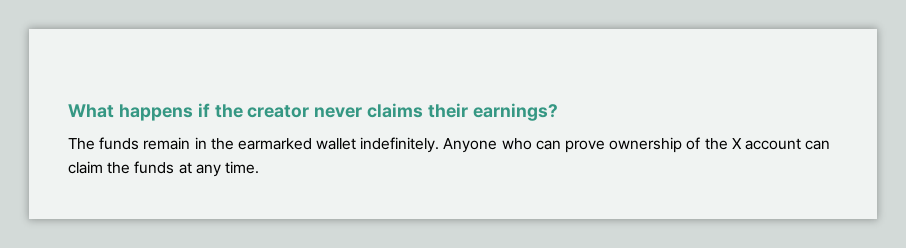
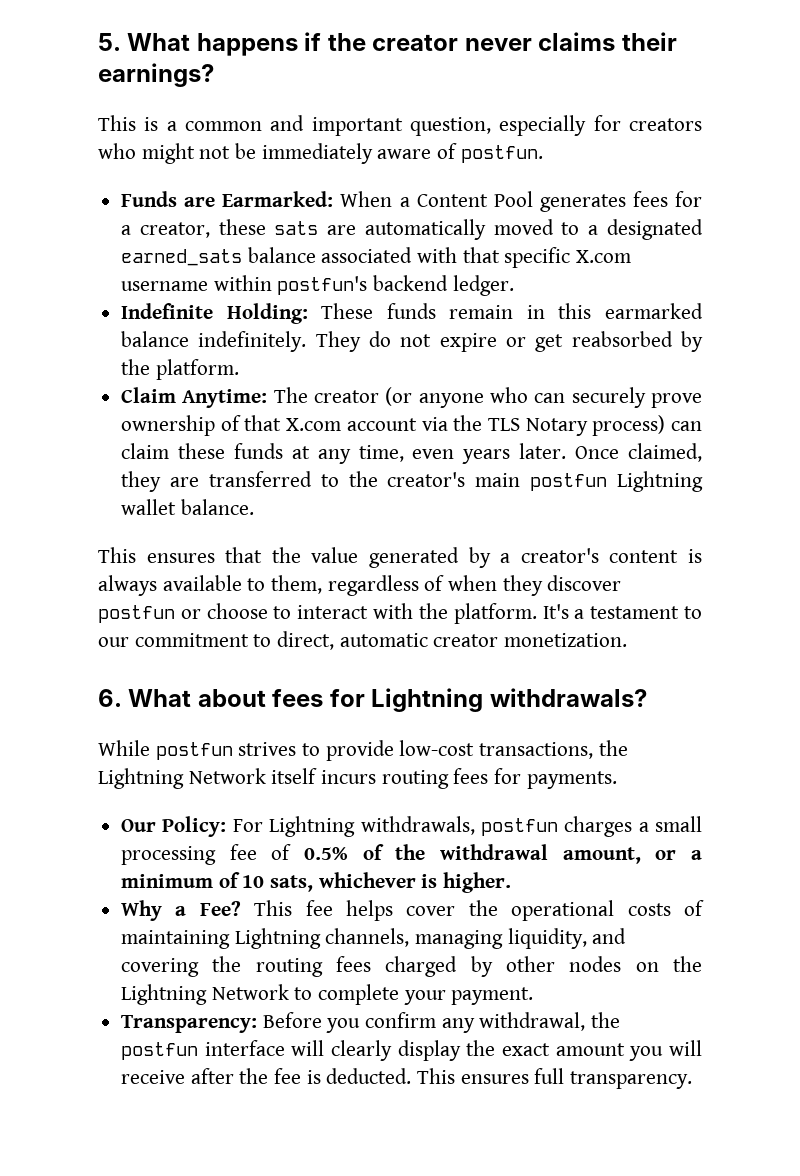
(68, 111) none -> [98,33,121,51] 5.
[68,137,498,153] The funds remain in the earmarked wallet indefinitely. Anyone -> [98,115,702,136] [98,143,543,164] [121,191,703,212] [121,219,703,240] [121,247,632,268] [121,275,514,296] [121,303,703,324] [121,331,703,352] [121,359,239,380] [121,387,484,408] This is a common and important question, especially for creators who might not be immediately aware of postfun. // Funds are Earmarked: When a Content Pool generates fees for a creator, these sats are automatically moved to a designated earned_sats balance associated with that specific X.com username within postfun's backend ledger. // Indefinite Holding: These funds remain in this earmarked balance indefinitely. They do not expire or get reabsorbed by the platform. // Claim Anytime: The creator (or anyone
(561, 145) none -> [571,387,646,408] securely
[704,138,801,150] the X account -> [244,415,666,436] that X.com account via the TLS Notary process)
[107,162,131,174] the -> [177,443,225,459] these
[224,161,259,174] time. -> [358,443,702,464] [121,471,703,492] [121,499,254,515] [98,547,703,568] [98,575,622,596] [98,603,702,624] [98,631,628,650] [98,688,647,712] [98,740,628,761] [98,768,617,789] [121,816,702,837] [121,844,702,865] [121,872,512,893] [121,900,704,921] [121,928,627,949] [121,956,702,977] [121,984,534,1005] [121,1012,621,1033] [121,1040,702,1061] [121,1068,693,1089] time, even years later. Once claimed, they are transferred to the creator's main postfun Lightning wallet balance. // This ensures that the value generated by a creator's content is always available to them, regardless of when they discover postfun or choose to interact with the platform. It's a testament to our commitment to direct, automatic creator monetization. // 6. What about fees for Lightning withdrawals? // While postfun strives to provide low-cost transactions, the Lightning Network itself incurs routing fees for payments. // Our Policy: For Lightning withdrawals, postfun charges a small processing fee of 0.5% of the withdrawal amount, or a minimum of 10 sats, whichever is higher. // Why a Fee? This fee helps cover the operational costs of maintaining Lightning channels, managing liquidity, and covering the routing fees charged by other nodes on the Lightning Network to complete your payment. // Transparency: Before you confirm any withdrawal, the postfun interface will clearly display the exact amount you will receive after the fee is deducted. This ensures full transparency.

